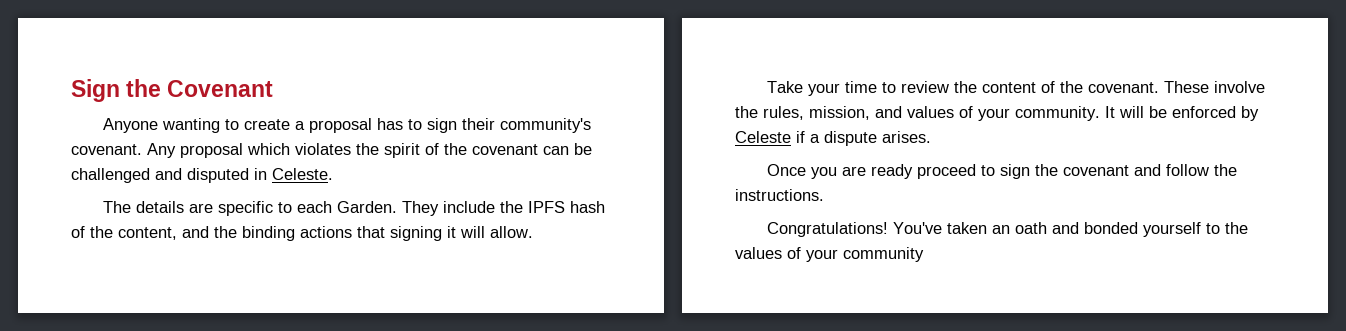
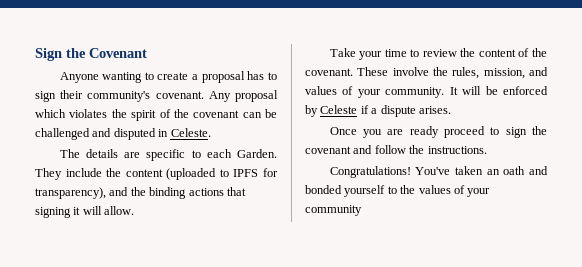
[528,201,606,213] [71,226,177,240] IPFS hash of the content, -> [125,168,278,180] [35,187,106,199] content (uploaded to IPFS for transparency),

